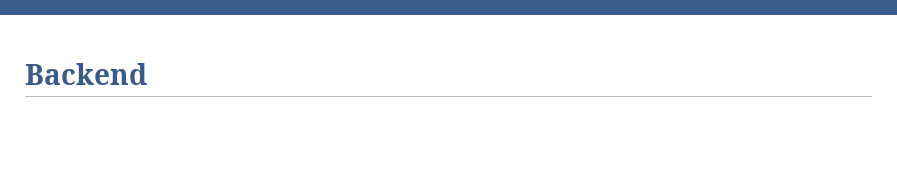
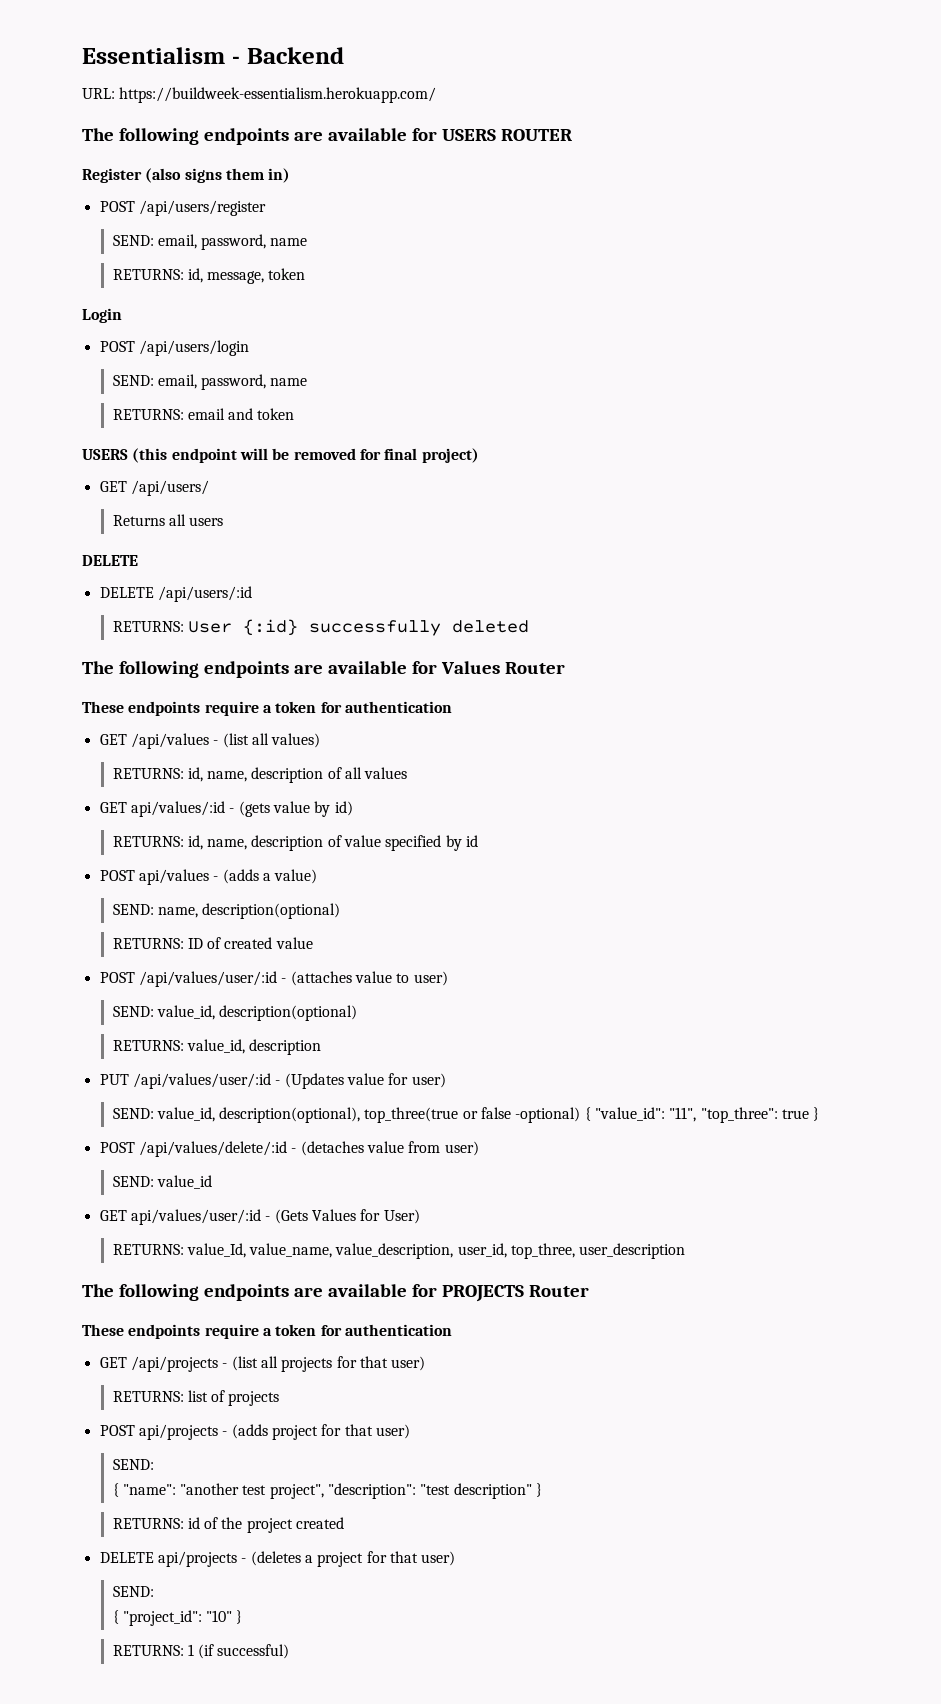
(25, 74) none -> [82,47,240,64] Essentialism -
(147, 74) none -> [82,87,437,103] [82,128,572,145] [82,168,291,183] [99,200,266,216] [112,234,308,250] [112,268,306,284] [82,308,122,323] [99,340,249,356] [112,374,308,390] [112,408,295,420] [82,448,479,463] [99,480,209,496] [112,514,224,526] [82,555,138,566] [99,586,252,602] [112,619,529,636] [82,661,565,678] [82,701,452,716] [99,733,321,749] [112,767,408,783] [99,801,353,817] [112,835,479,851] [99,869,318,885] [112,903,341,919] [112,937,313,949] [99,971,448,987] [112,1005,358,1021] [112,1039,322,1055] [99,1073,446,1089] [112,1107,820,1123] [99,1141,479,1157] [112,1175,212,1189] [99,1209,420,1225] [112,1243,686,1259] [82,1284,589,1302] [82,1324,452,1339] [99,1356,426,1372] [112,1390,280,1406] [99,1424,410,1440] [112,1459,154,1470] [112,1483,543,1499] [112,1517,345,1533] [99,1551,456,1567] [112,1586,154,1597] [112,1610,243,1626] [112,1644,290,1659] // URL: https://buildweek-essentialism.herokuapp.com/ // The following endpoints are available for USERS ROUTER // Register (also signs them in) // POST /api/users/register // SEND: email, password, name // RETURNS: id, message, token // Login // POST /api/users/login // SEND: email, password, name // RETURNS: email and token // USERS (this endpoint will be removed for final project) // GET /api/users/ // Returns all users // DELETE // DELETE /api/users/:id // RETURNS: User {:id} successfully deleted // The following endpoints are available for Values Router // These endpoints require a token for authentication // GET /api/values - (list all values) // RETURNS: id, name, description of all values // GET api/values/:id - (gets value by id) // RETURNS: id, name, description of value specified by id // POST api/values - (adds a value) // SEND: name, description(optional) // RETURNS: ID of created value // POST /api/values/user/:id - (attaches value to user) // SEND: value_id, description(optional) // RETURNS: value_id, description // PUT /api/values/user/:id - (Updates value for user) // SEND: value_id, description(optional), top_three(true or false -optional) { "value_id": "11", "top_three": true } // POST /api/values/delete/:id - (detaches value from user) // SEND: value_id // GET api/values/user/:id - (Gets Values for User) // RETURNS: value_Id, value_name, value_description, user_id, top_three, user_description // The following endpoints are available for PROJECTS Router // These endpoints require a token for authentication // GET /api/projects - (list all projects for that user) // RETURNS: list of projects // POST api/projects - (adds project for that user) // SEND: // { "name": "another test project", "description": "test description" } // RETURNS: id of the project created // DELETE api/projects - (deletes a project for that user) // SEND: // { "project_id": "10" } // RETURNS: 1 (if successful)

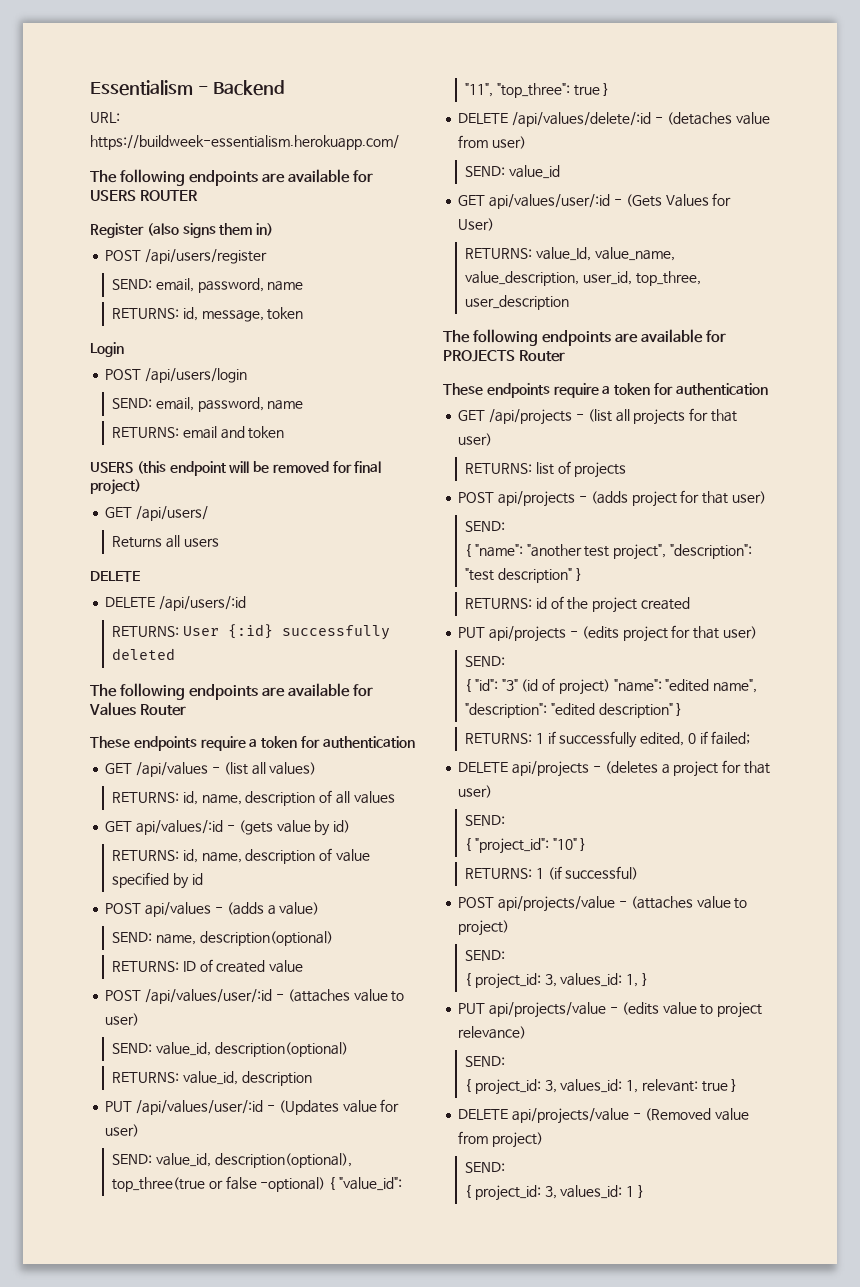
[99,1142,135,1153] POST -> [458,113,509,124] DELETE
(345, 1523) none -> [458,625,757,642] [464,656,505,667] [464,678,758,695] [464,703,683,718] [464,731,751,748] // PUT api/projects - (edits project for that user) // SEND: // { "id": "3" (id of project) "name": "edited name", "description": "edited description" } // RETURNS: 1 if successfully edited, 0 if failed;
(290, 1651) none -> [458,896,748,912] [458,920,510,936] [464,950,505,961] [464,973,648,989] [458,1002,763,1018] [458,1026,527,1039] [464,1056,505,1067] [464,1079,738,1095] [458,1108,749,1124] [458,1131,544,1148] [464,1162,505,1173] [464,1185,644,1201] // POST api/projects/value - (attaches value to project) // SEND: // { project_id: 3, values_id: 1, } // PUT api/projects/value - (edits value to project relevance) // SEND: // { project_id: 3, values_id: 1, relevant: true } // DELETE api/projects/value - (Removed value from project) // SEND: // { project_id: 3, values_id: 1 }

